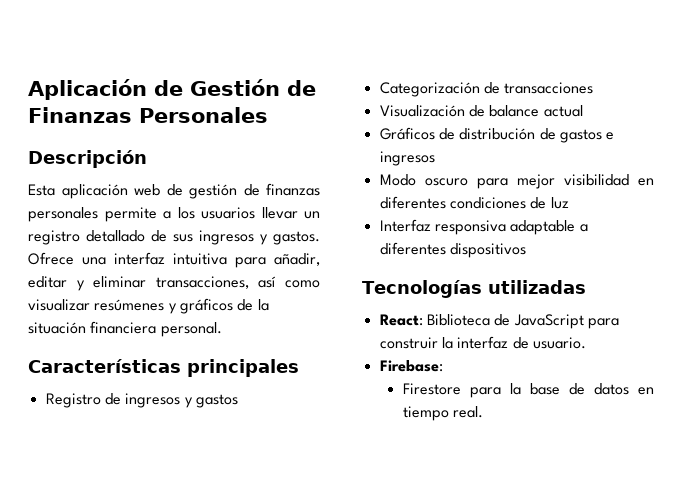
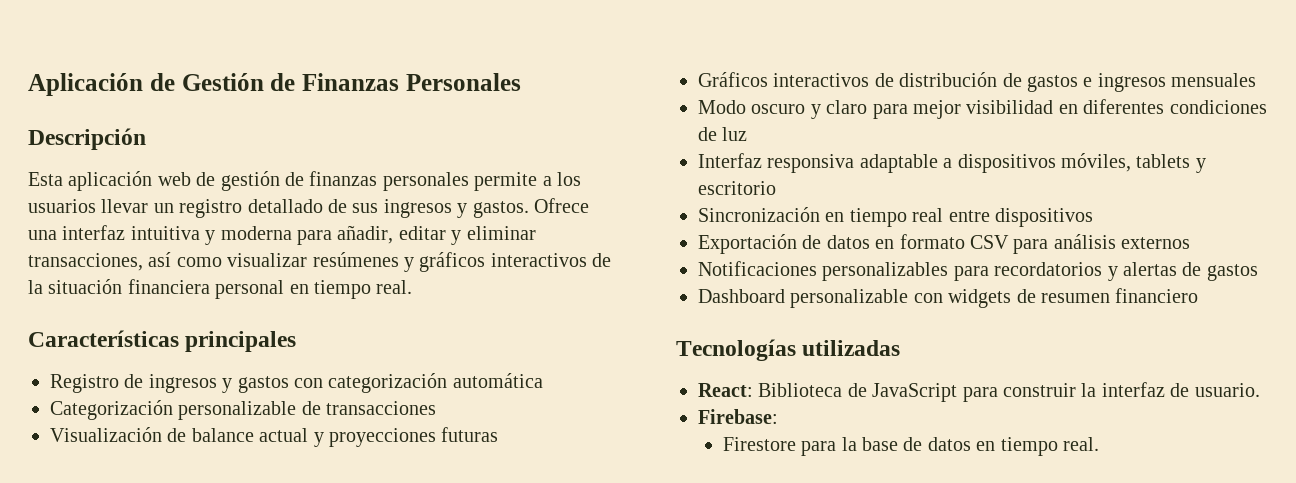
(227, 259) none -> [205,226,292,245] y moderna
(233, 306) none -> [490,253,587,267] interactivos
[160,322,222,337] personal. -> [215,280,413,299] personal en tiempo real.
(238, 401) none -> [294,373,543,393] con categorización automática
(480, 89) none -> [178,401,297,420] personalizable
(583, 111) none -> [313,427,499,447] y proyecciones futuras
(435, 133) none -> [773,73,870,87] interactivos
(435, 158) none -> [1171,73,1257,87] mensuales
(468, 182) none -> [810,100,868,119] y claro
[379,242,526,258] diferentes dispositivos -> [957,153,1206,173] [698,181,776,195] [698,207,1093,227] [698,234,1191,254] [698,261,1258,281] [698,288,1199,308] dispositivos móviles, tablets y escritorio // Sincronización en tiempo real entre dispositivos // Exportación de datos en formato CSV para análisis externos // Notificaciones personalizables para recordatorios y alertas de gastos // Dashboard personalizable con widgets de resumen financiero

